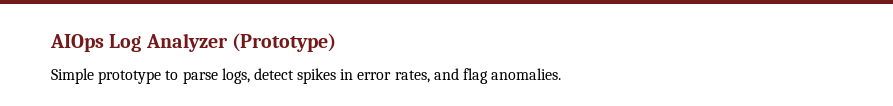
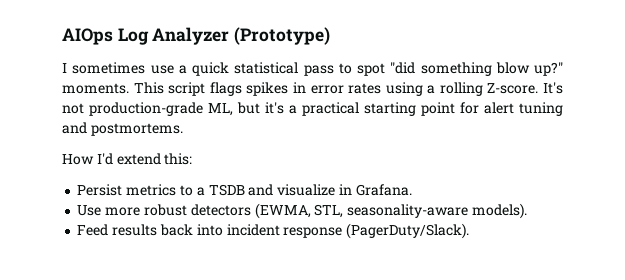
[51,68,562,84] Simple prototype to parse logs, detect spikes in error rates, and flag anomalies. -> [62,62,563,76] [62,82,563,96] [62,102,563,116] [62,122,183,136] [62,153,193,165] [77,184,412,196] [77,203,527,219] [77,223,470,239] I sometimes use a quick statistical pass to spot "did something blow up?" moments. This script flags spikes in error rates using a rolling Z-score. It's not production-grade ML, but it's a practical starting point for alert tuning and postmortems. // How I'd extend this: // Persist metrics to a TSDB and visualize in Grafana. // Use more robust detectors (EWMA, STL, seasonality-aware models). // Feed results back into incident response (PagerDuty/Slack).

